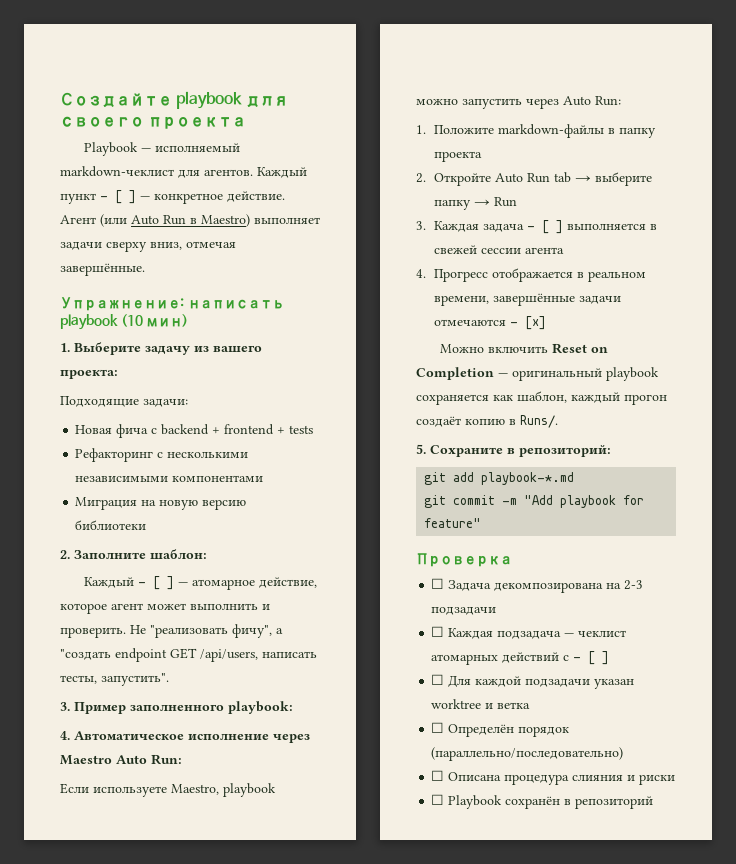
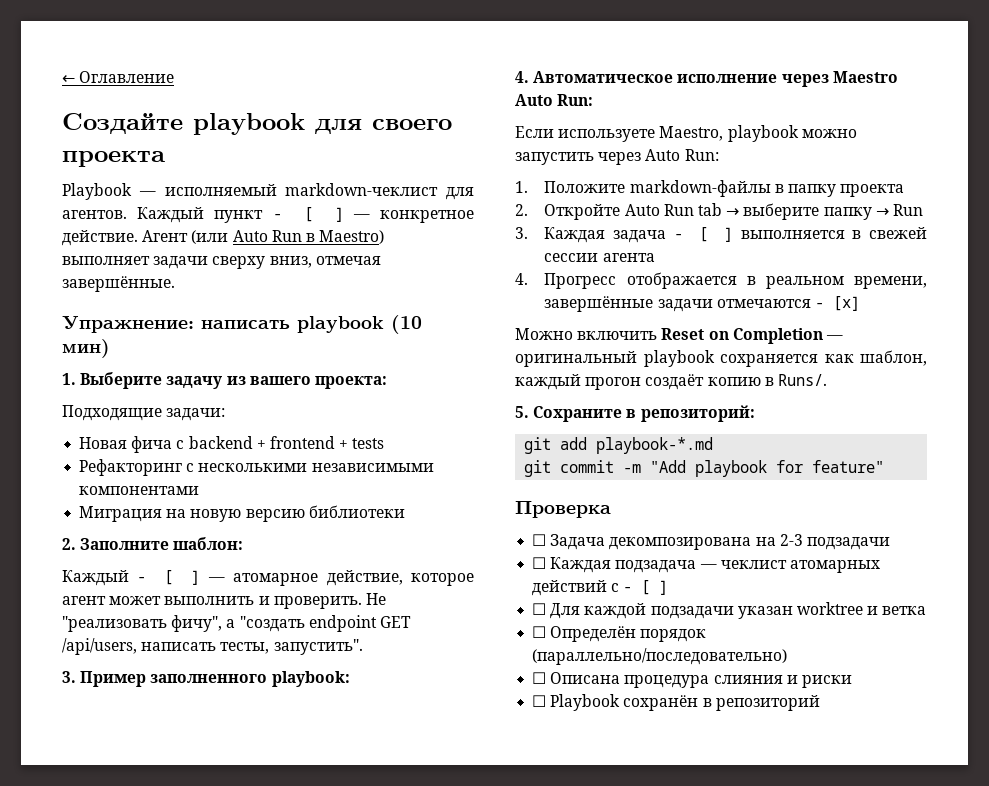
(60, 100) none -> [62,71,175,83] ← Оглавление //

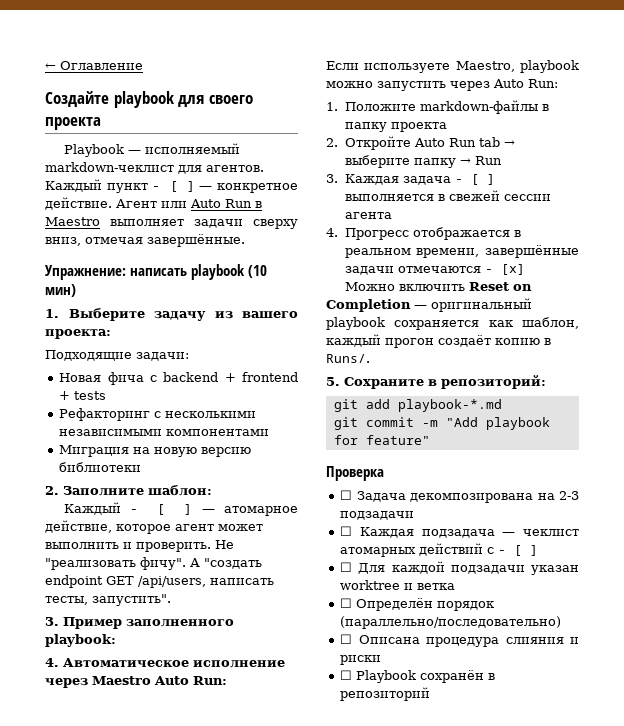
[191,230,229,244] (или -> [161,201,187,208] или
[319,230,385,244] Maestro) -> [45,217,100,226] Maestro
[171,615,236,632] фичу", а -> [140,557,200,570] фичу". А

